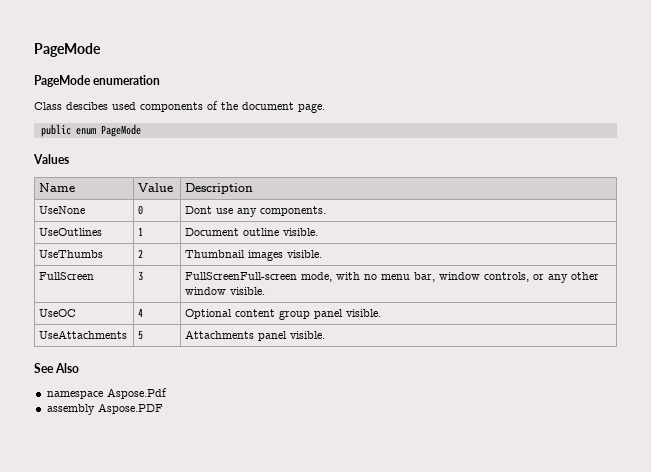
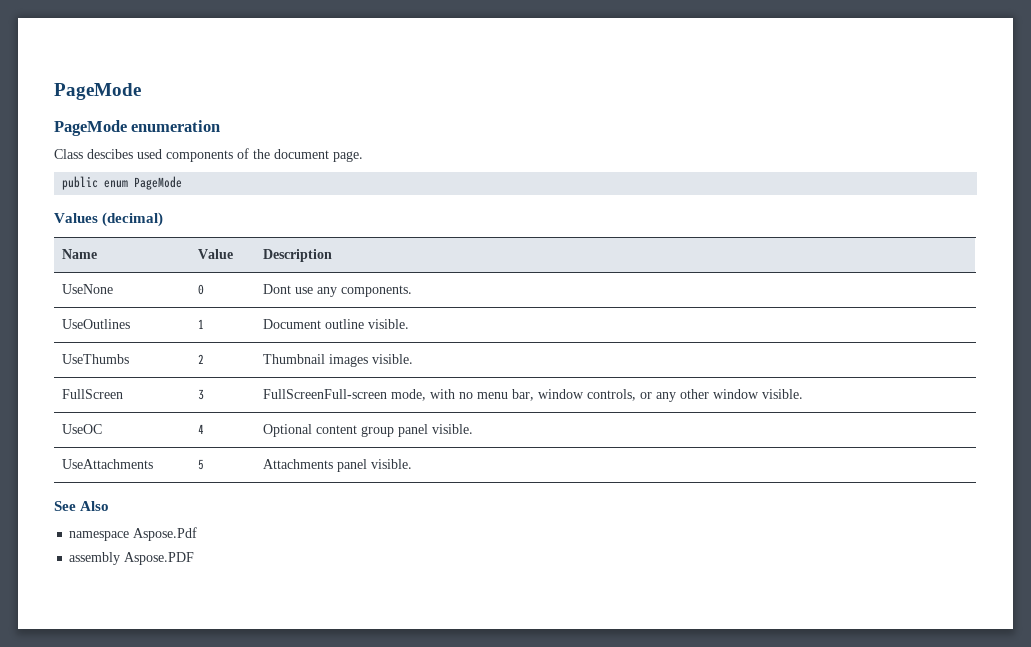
(69, 159) none -> [102,212,164,227] (decimal)

